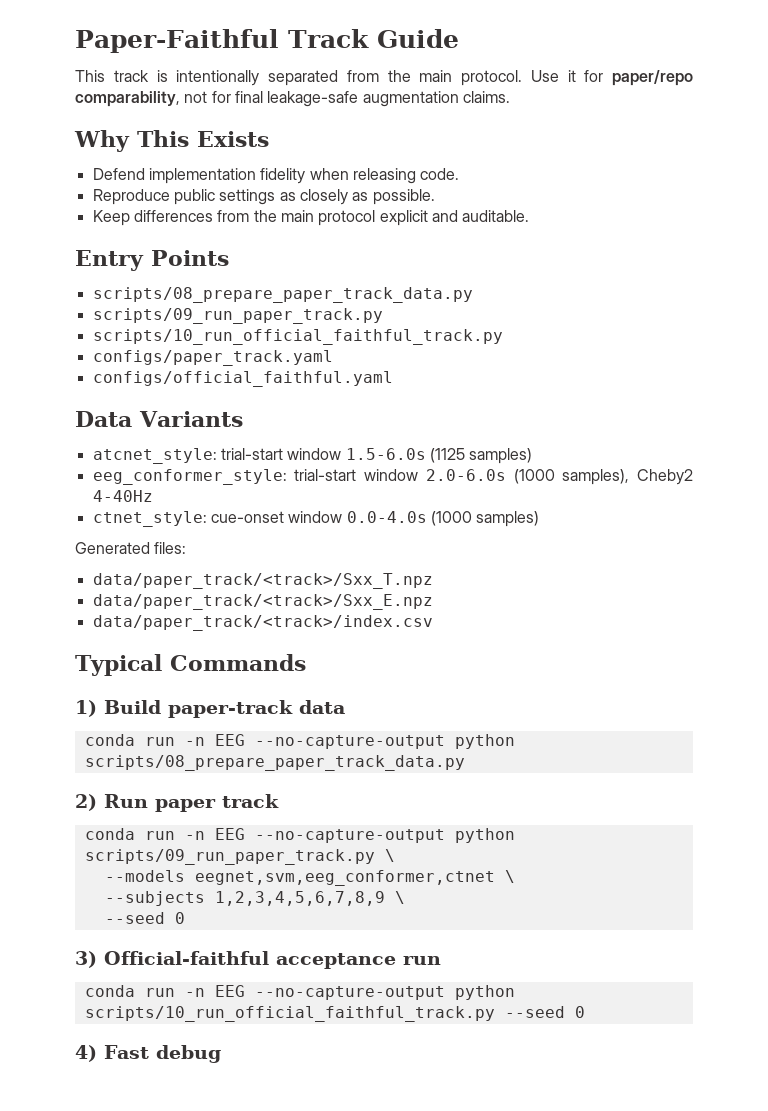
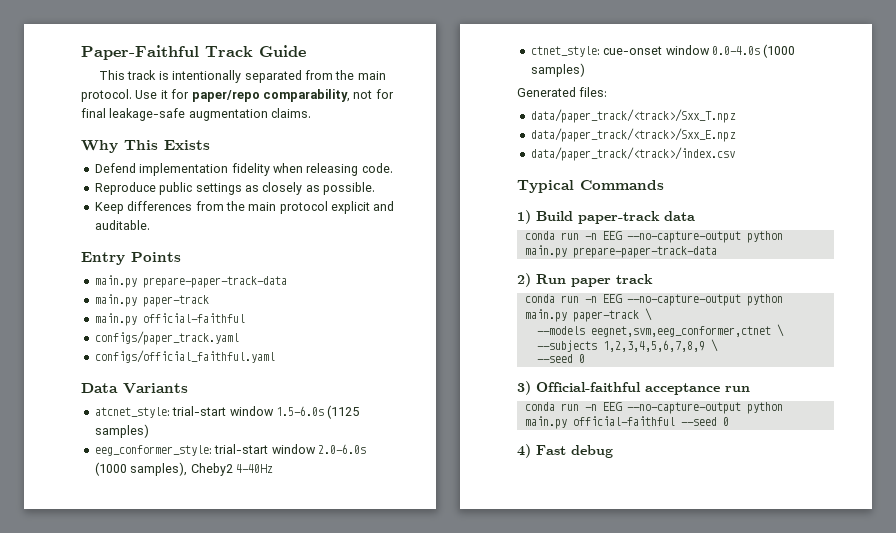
[92,287,473,303] [92,308,383,324] [92,329,503,345] scripts/08_prepare_paper_track_data.py // scripts/09_run_paper_track.py // scripts/10_run_official_faithful_track.py -> [94,275,287,288] [94,294,209,307] [94,313,245,326] main.py prepare-paper-track-data // main.py paper-track // main.py official-faithful
[84,755,465,771] scripts/08_prepare_paper_track_data.py -> [524,245,717,258] main.py prepare-paper-track-data
[84,849,375,865] scripts/09_run_paper_track.py -> [524,309,639,322] main.py paper-track
[84,1006,495,1022] scripts/10_run_official_faithful_track.py -> [524,416,675,429] main.py official-faithful

